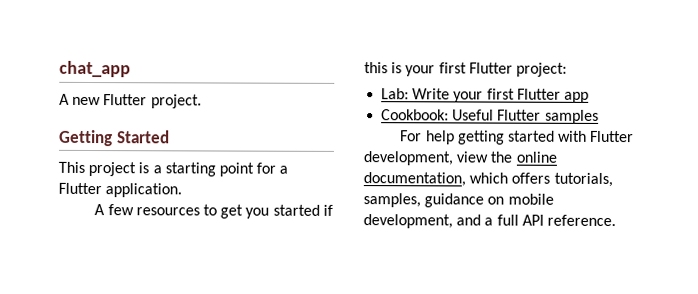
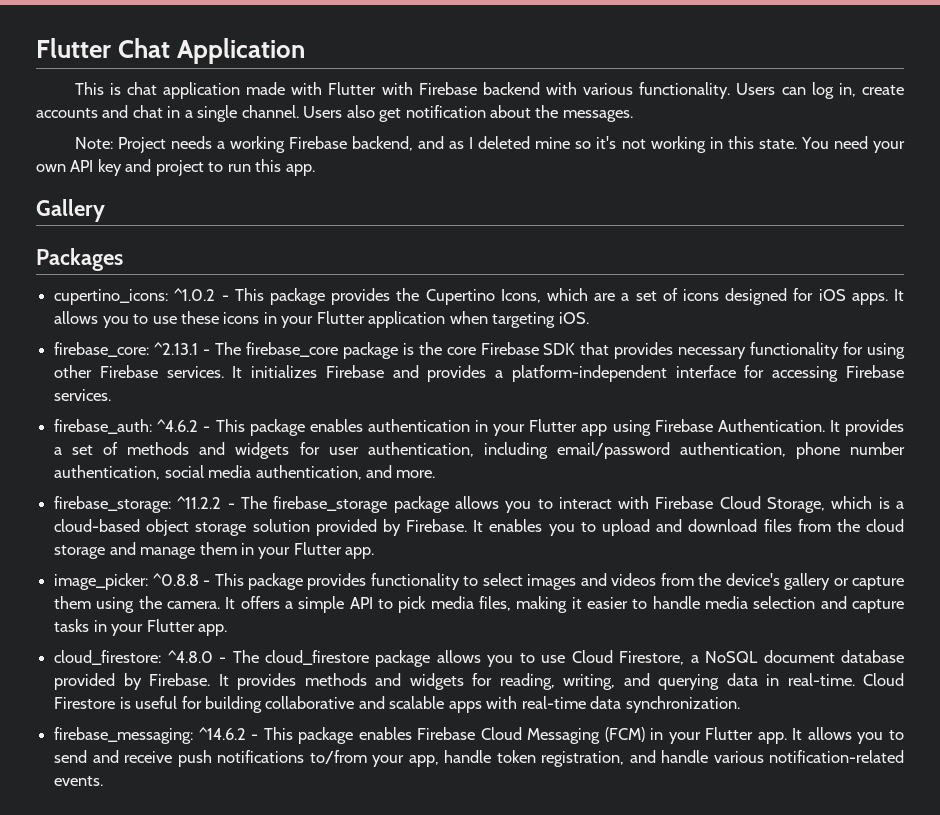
[59,60,131,78] [59,93,202,109] [59,129,170,147] [58,161,289,177] [58,182,183,198] [94,204,333,219] [364,62,567,77] [381,88,589,103] [381,109,599,124] [400,130,635,145] [363,151,557,166] [363,172,613,188] [363,193,554,208] [363,214,616,229] chat_app // A new Flutter project. // Getting Started // This project is a starting point for a Flutter application. // A few resources to get you started if this is your first Flutter project: // Lab: Write your first Flutter app // Cookbook: Useful Flutter samples // For help getting started with Flutter development, view the online documentation, which offers tutorials, samples, guidance on mobile development, and a full API reference. -> [36,38,306,64] [74,82,904,99] [36,105,633,122] [74,136,905,153] [36,159,315,176] [36,199,105,222] [36,248,123,271] [54,288,905,305] [54,311,589,328] [54,342,906,359] [54,365,904,382] [54,389,112,401] [54,419,904,436] [54,442,905,459] [54,465,436,480] [54,496,905,513] [54,519,904,536] [54,542,375,559] [54,573,905,590] [54,596,905,613] [54,619,227,636] [54,650,905,667] [54,673,905,690] [54,696,740,713] [54,727,904,744] [54,750,905,767] [54,776,104,786] Flutter Chat Application // This is chat application made with Flutter with Firebase backend with various functionality. Users can log in, create accounts and chat in a single channel. Users also get notification about the messages. // Note: Project needs a working Firebase backend, and as I deleted mine so it's not working in this state. You need your own API key and project to run this app. // Gallery // Packages // cupertino_icons: ^1.0.2 - This package provides the Cupertino Icons, which are a set of icons designed for iOS apps. It allows you to use these icons in your Flutter application when targeting iOS. // firebase_core: ^2.13.1 - The firebase_core package is the core Firebase SDK that provides necessary functionality for using other Firebase services. It initializes Firebase and provides a platform-independent interface for accessing Firebase services. // firebase_auth: ^4.6.2 - This package enables authentication in your Flutter app using Firebase Authentication. It provides a set of methods and widgets for user authentication, including email/password authentication, phone number authentication, social media authentication, and more. // firebase_storage: ^11.2.2 - The firebase_storage package allows you to interact with Firebase Cloud Storage, which is a cloud-based object storage solution provided by Firebase. It enables you to upload and download files from the cloud storage and manage them in your Flutter app. // image_picker: ^0.8.8 - This package provides functionality to select images and videos from the device's gallery or capture them using the camera. It offers a simple API to pick media files, making it easier to handle media selection and capture tasks in your Flutter app. // cloud_firestore: ^4.8.0 - The cloud_firestore package allows you to use Cloud Firestore, a NoSQL document database provided by Firebase. It provides methods and widgets for reading, writing, and querying data in real-time. Cloud Firestore is useful for building collaborative and scalable apps with real-time data synchronization. // firebase_messaging: ^14.6.2 - This package enables Firebase Cloud Messaging (FCM) in your Flutter app. It allows you to send and receive push notifications to/from your app, handle token registration, and handle various notification-related events.

